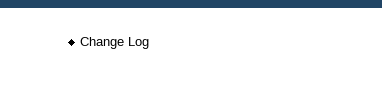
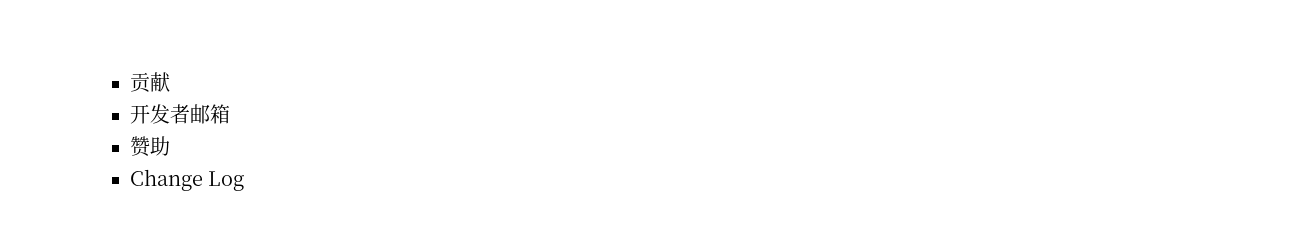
(80, 43) none -> [130,72,170,93] [130,104,230,124] [130,136,170,157] 贡献 // 开发者邮箱 // 赞助 //

